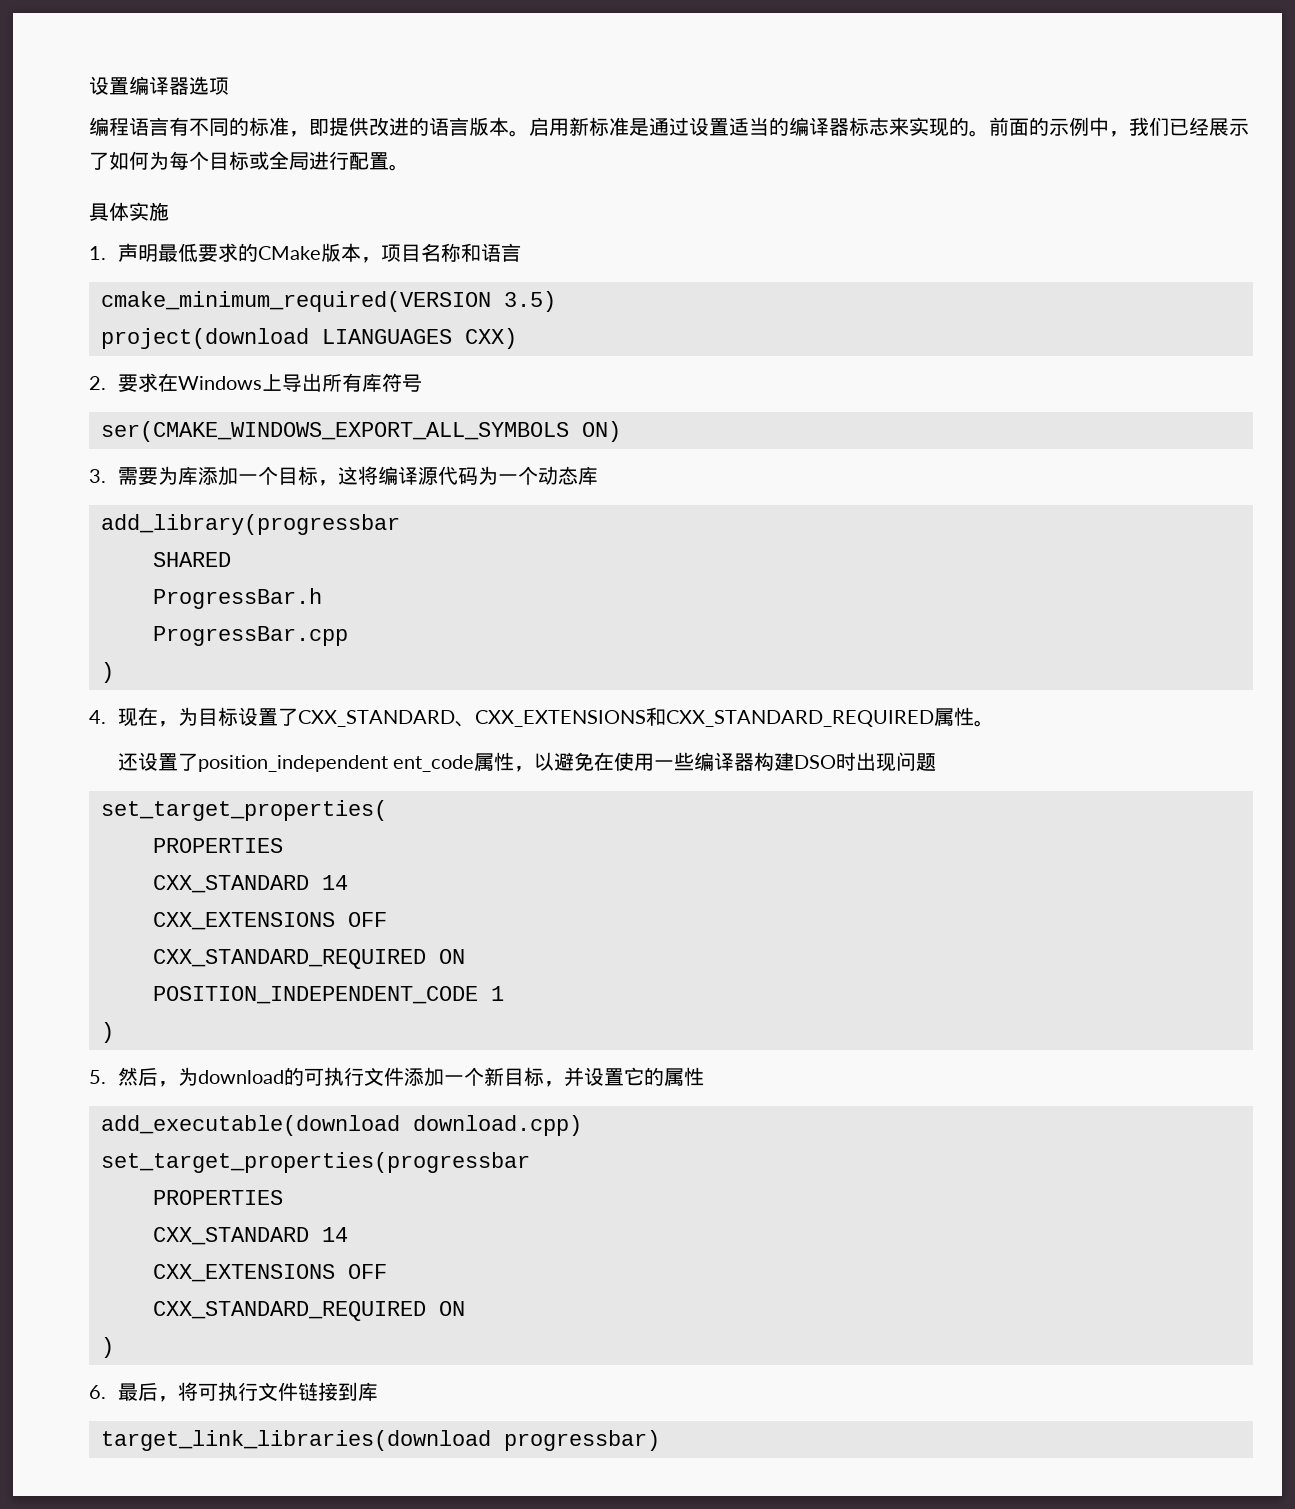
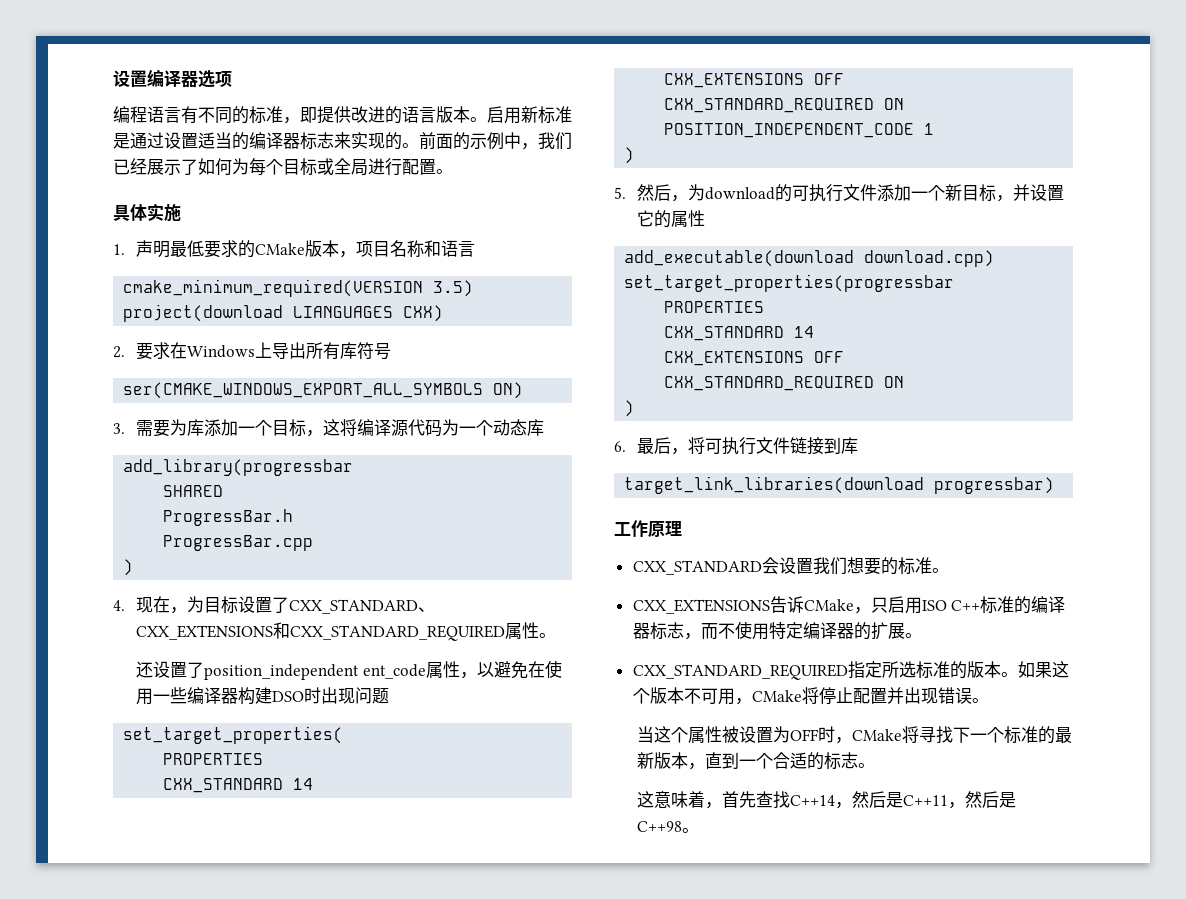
(660, 1440) none -> [614,520,682,537] [632,557,949,575] [632,596,1066,614] [632,621,922,640] [632,661,1069,680] [632,687,989,705] [637,726,1073,744] [637,752,876,770] [637,791,1017,809] [637,821,700,833] // 工作原理 // CXX_STANDARD会设置我们想要的标准。 // CXX_EXTENSIONS告诉CMake，只启用ISO C++标准的编译器标志，而不使用特定编译器的扩展。 // CXX_STANDARD_REQUIRED指定所选标准的版本。如果这个版本不可用，CMake将停止配置并出现错误。 // 当这个属性被设置为OFF时，CMake将寻找下一个标准的最新版本，直到一个合适的标志。 // 这意味着，首先查找C++14，然后是C++11，然后是C++98。

